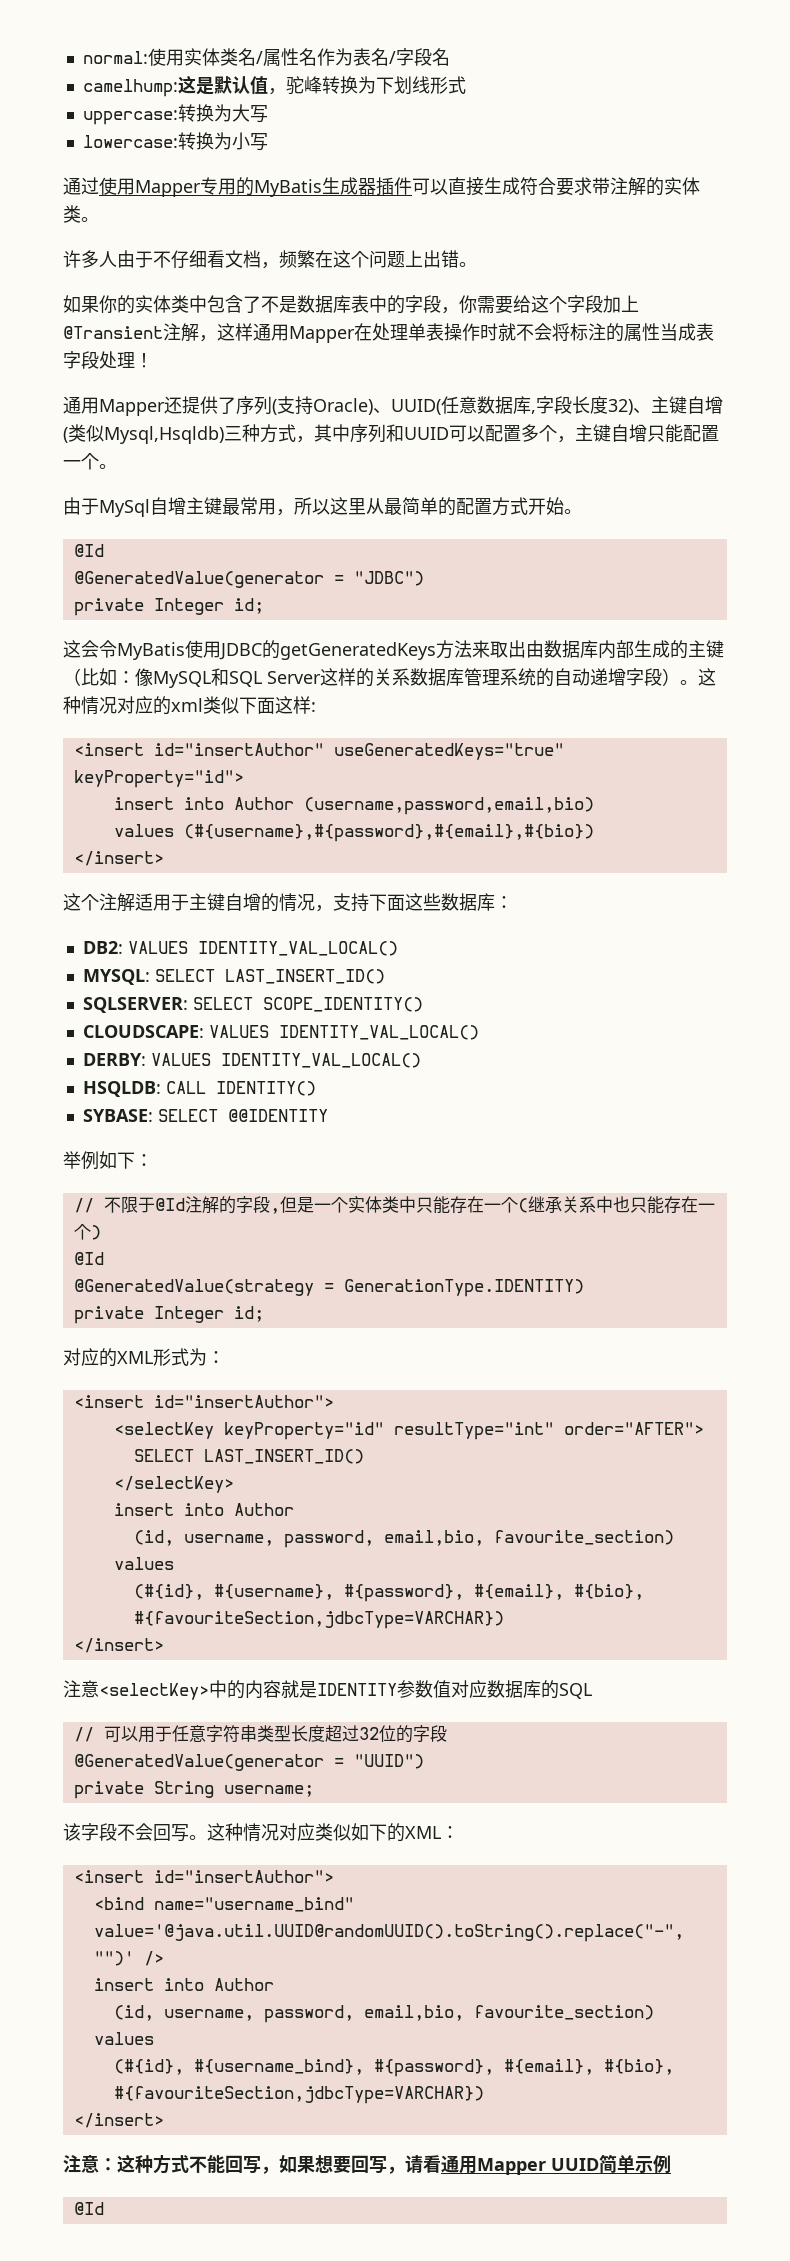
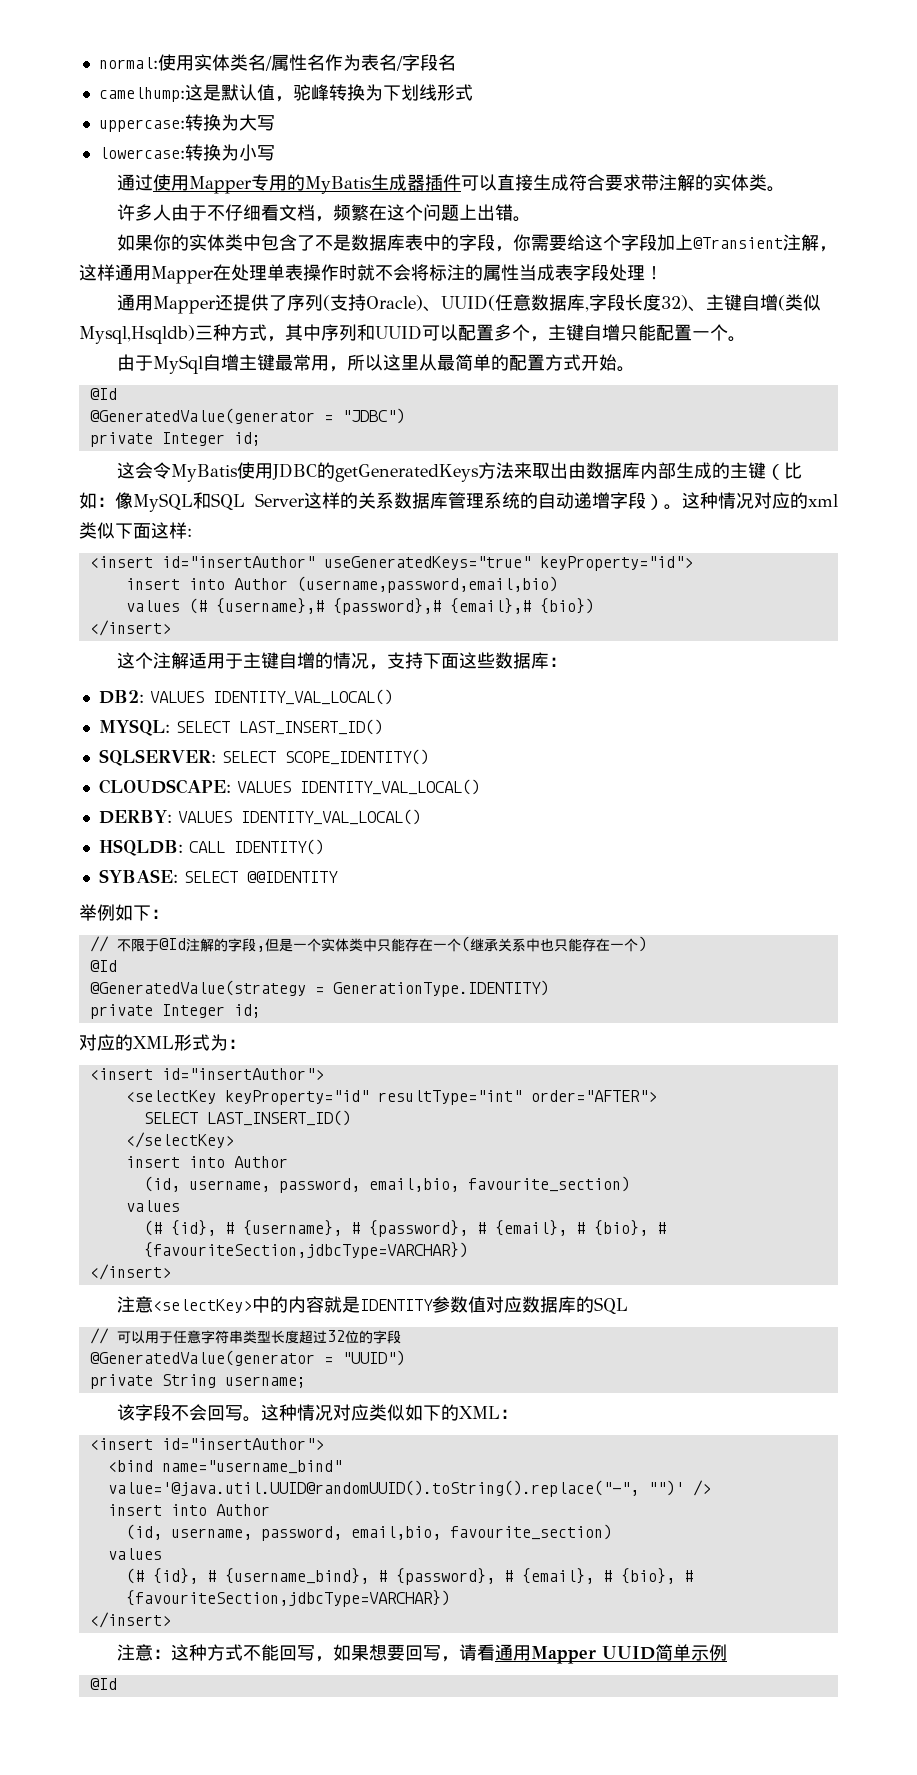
[183,824,594,842] (#{username},#{password},#{email},#{bio}) -> [188,598,594,615] (# {username},# {password},# {email},# {bio})
[133,1584,644,1602] [133,1611,504,1629] (#{id}, #{username}, #{password}, #{email}, #{bio}, #{favouriteSection,jdbcType=VARCHAR}) -> [143,1220,666,1237] [143,1242,468,1259] (# {id}, # {username}, # {password}, # {email}, # {bio}, # {favouriteSection,jdbcType=VARCHAR})
[113,2059,674,2077] [113,2086,484,2104] (#{id}, #{username_bind}, #{password}, #{email}, #{bio}, #{favouriteSection,jdbcType=VARCHAR}) -> [125,1568,693,1585] [125,1590,450,1607] (# {id}, # {username_bind}, # {password}, # {email}, # {bio}, # {favouriteSection,jdbcType=VARCHAR})

